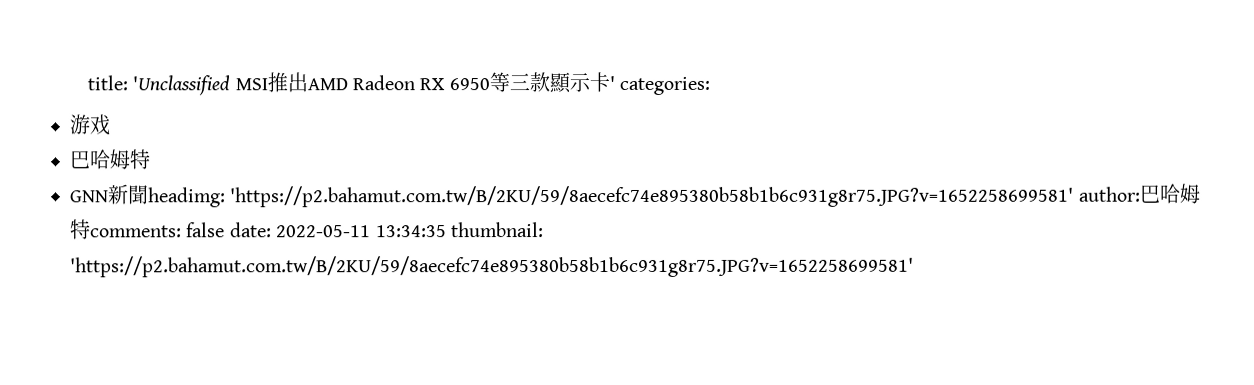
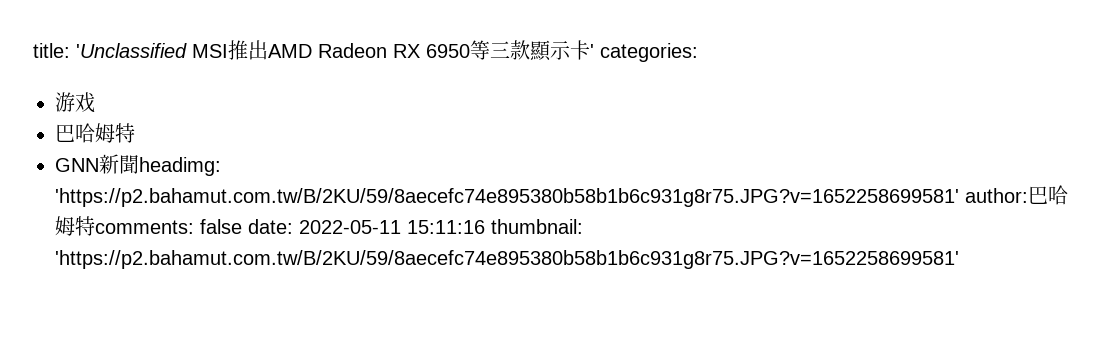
[375,225,447,238] 13:34:35 -> [407,220,485,234] 15:11:16

